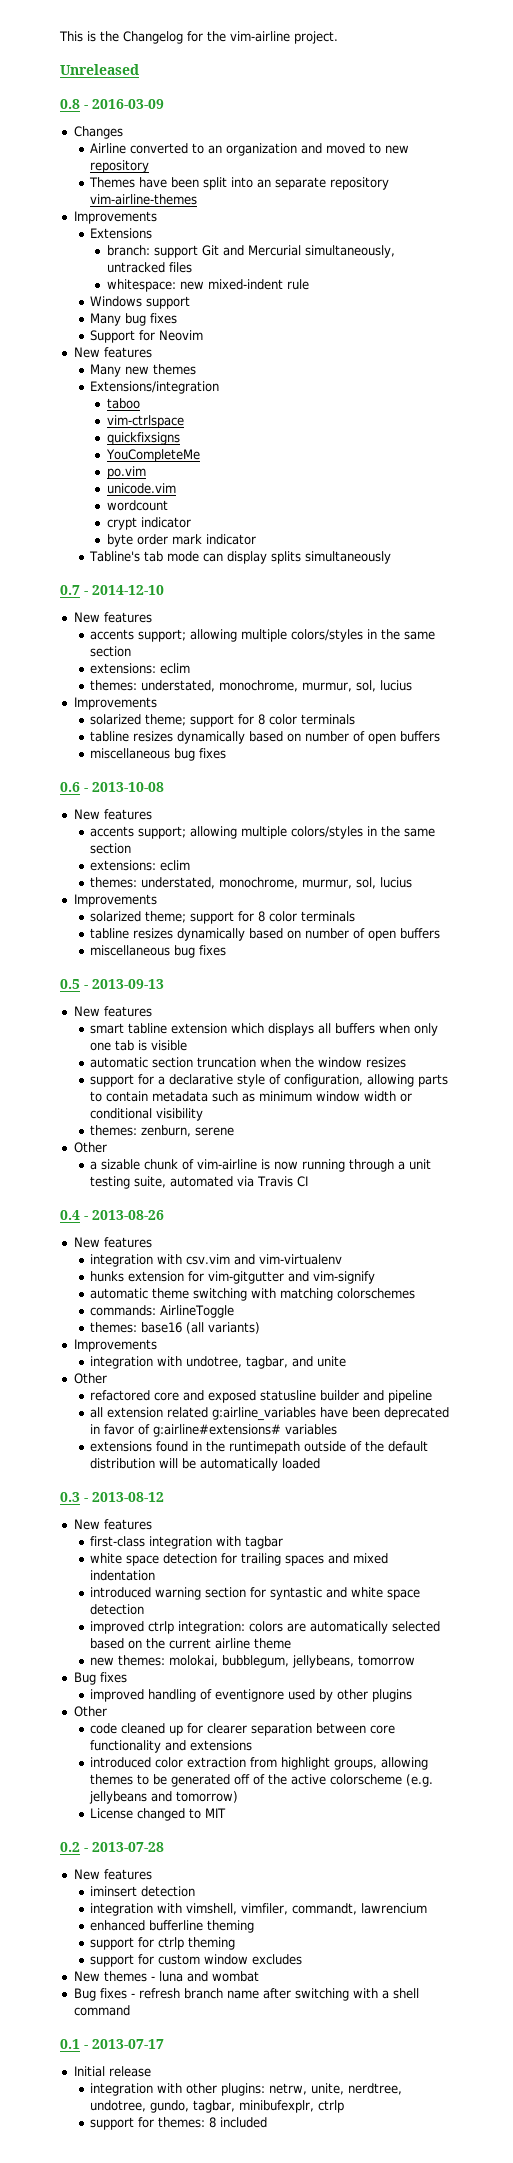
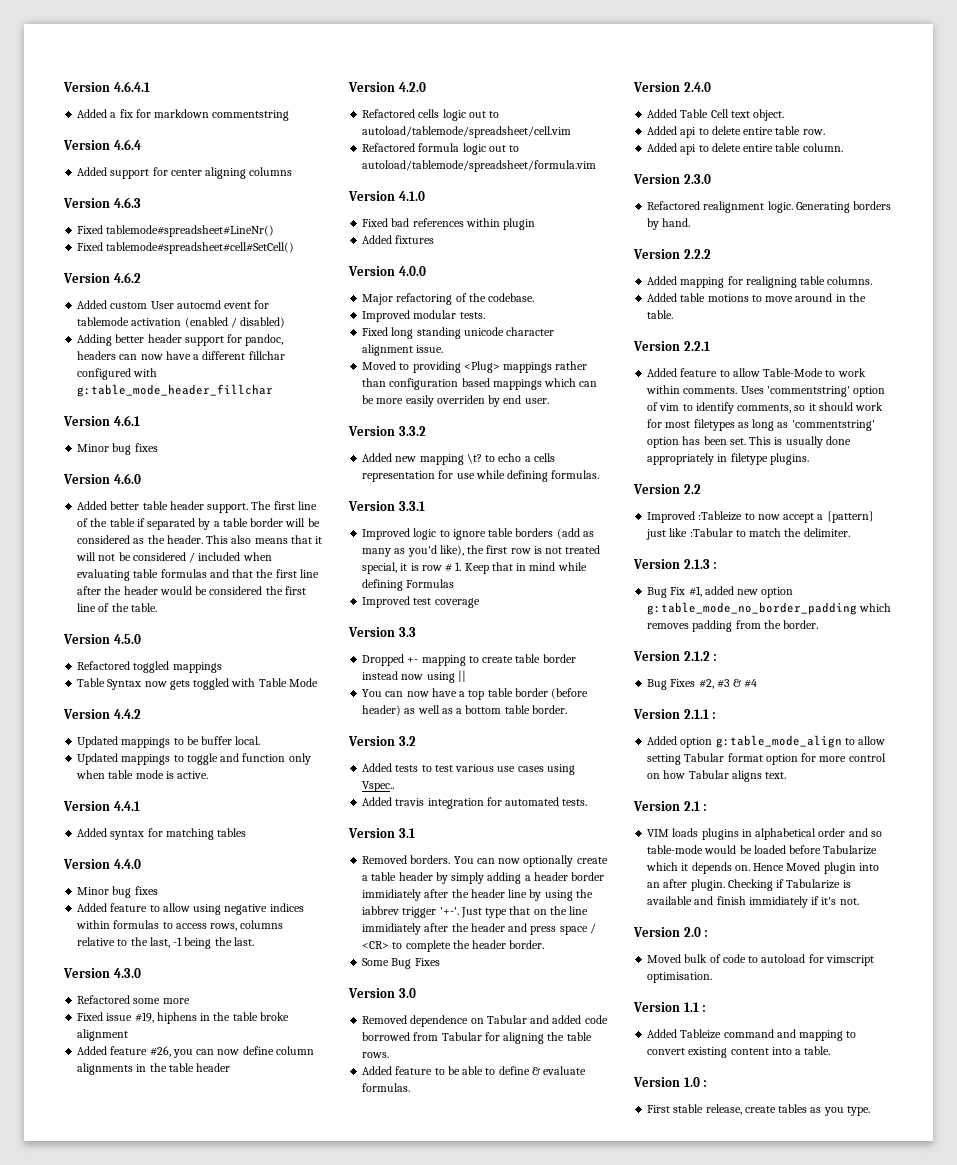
[59,31,338,44] [60,64,139,75] [60,99,164,109] [73,126,123,139] [90,143,410,156] [90,160,150,173] [89,177,390,190] [90,194,198,205] [73,211,157,224] [90,228,153,239] [106,245,395,258] [106,262,192,273] [106,279,309,292] [90,296,191,309] [90,313,178,326] [90,330,204,343] [73,347,152,358] [90,364,197,377] [90,381,220,394] [106,398,140,409] [106,415,184,428] [106,432,180,445] [105,449,200,462] [106,466,146,479] [106,483,176,494] [106,500,168,511] [106,517,191,530] [106,534,256,547] [89,551,392,564] [60,585,164,595] [73,612,152,623] [90,629,436,642] [90,646,132,657] [90,663,191,674] [90,680,413,692] [73,697,157,710] [90,714,356,727] [90,731,441,744] [90,748,227,761] [60,782,164,792] [73,809,152,820] [90,826,436,839] [90,843,132,854] [90,860,191,871] [90,877,413,889] [73,894,157,907] [90,911,356,924] [90,928,441,941] [90,945,227,958] [60,979,164,989] [73,1006,152,1017] [90,1023,439,1036] [90,1040,188,1051] [90,1057,407,1068] [90,1074,449,1087] [90,1091,413,1102] [90,1108,204,1121] [90,1125,235,1137] [73,1142,107,1153] [90,1159,432,1172] [90,1176,309,1189] [60,1210,164,1220] [73,1237,152,1248] [90,1254,343,1267] [90,1271,376,1284] [90,1288,416,1301] [90,1305,235,1318] [90,1322,261,1334] [73,1339,157,1352] [90,1356,347,1369] [73,1373,107,1384] [90,1390,433,1403] [90,1407,450,1421] [90,1424,338,1437] [90,1441,429,1454] [90,1458,321,1471] [60,1492,164,1502] [73,1519,152,1530] [90,1536,284,1549] [90,1553,389,1566] [90,1570,156,1581] [90,1587,421,1600] [90,1604,145,1615] [90,1621,441,1634] [90,1638,292,1649] [90,1655,416,1668] [73,1672,127,1685] [90,1689,413,1702] [73,1706,107,1717] [90,1723,396,1736] [90,1740,253,1753] [90,1757,429,1770] [90,1774,434,1787] [89,1791,239,1804] [90,1808,227,1821] [60,1842,164,1852] [73,1869,152,1880] [90,1886,196,1897] [90,1903,428,1916] [90,1920,255,1933] [90,1937,236,1950] [90,1954,303,1967] [73,1971,259,1982] [73,1988,419,2001] [73,2005,130,2016] [60,2039,164,2049] [73,2066,151,2077] [90,2083,403,2096] [90,2100,345,2113] [90,2117,268,2130] This is the Changelog for the vim-airline project. // Unreleased // 0.8 - 2016-03-09 // Changes // Airline converted to an organization and moved to new repository // Themes have been split into an separate repository vim-airline-themes // Improvements // Extensions // branch: support Git and Mercurial simultaneously, untracked files // whitespace: new mixed-indent rule // Windows support // Many bug fixes // Support for Neovim // New features // Many new themes // Extensions/integration // taboo // vim-ctrlspace // quickfixsigns // YouCompleteMe // po.vim // unicode.vim // wordcount // crypt indicator // byte order mark indicator // Tabline's tab mode can display splits simultaneously // 0.7 - 2014-12-10 // New features // accents support; allowing multiple colors/styles in the same section // extensions: eclim // themes: understated, monochrome, murmur, sol, lucius // Improvements // solarized theme; support for 8 color terminals // tabline resizes dynamically based on number of open buffers // miscellaneous bug fixes // 0.6 - 2013-10-08 // New features // accents support; allowing multiple colors/styles in the same section // extensions: eclim // themes: understated, monochrome, murmur, sol, lucius // Improvements // solarized theme; support for 8 color terminals // tabline resizes dynamically based on number of open buffers // miscellaneous bug fixes // 0.5 - 2013-09-13 // New features // smart tabline extension which displays all buffers when only one tab is visible // automatic section truncation when the window resizes // support for a declarative style of configuration, allowing parts to contain metadata such as minimum window width or conditional visibility // themes: zenburn, serene // Other // a sizable chunk of vim-airline is now running through a unit testing suite, automated via Travis CI // 0.4 - 2013-08-26 // New features // integration with csv.vim and vim-virtualenv // hunks extension for vim-gitgutter and vim-signify // automatic theme switching with matching colorschemes // commands: AirlineToggle // themes: base16 (all variants) // Improvements // integration with undotree, tagbar, and unite // Other // refactored core and exposed statusline builder and pipeline // all extension related g:airline_variables have been deprecated in favor of g:airline#extensions# variables // extensions found in the runtimepath outside of the default distribution will be automatically loaded // 0.3 - 2013-08-12 // New features // first-class integration with tagbar // white space detection for trailing spaces and mixed indentation // introduced warning section for syntastic and white space detection // improved ctrlp integration: colors are automatically selected based on the current airline theme // new themes: molokai, bubblegum, jellybeans, tomorrow // Bug fixes // improved handling of eventignore used by other plugins // Other // code cleaned up for clearer separation between core functionality and extensions // introduced color extraction from highlight groups, allowing themes to be generated off of the active colorscheme (e.g. jellybeans and tomorrow) // License changed to MIT // 0.2 - 2013-07-28 // New features // iminsert detection // integration with vimshell, vimfiler, commandt, lawrencium // enhanced bufferline theming // support for ctrlp theming // support for custom window excludes // New themes - luna and wombat // Bug fixes - refresh branch name after switching with a shell command // 0.1 - 2013-07-17 // Initial release // integration with other plugins: netrw, unite, nerdtree, undotree, gundo, tagbar, minibufexplr, ctrlp // support for themes: 8 included -> [63,81,150,92] [77,109,290,121] [63,139,141,150] [77,167,293,179] [63,197,141,208] [77,225,275,237] [77,242,295,254] [63,272,141,283] [77,300,270,309] [77,317,286,328] [77,334,284,346] [77,351,285,360] [77,368,158,380] [77,384,274,397] [63,415,140,426] [77,443,158,455] [63,473,141,484] [77,501,317,513] [77,518,320,530] [77,535,323,544] [76,552,272,563] [77,569,319,581] [77,586,306,595] [77,603,157,612] [63,634,141,644] [77,661,222,673] [77,678,318,690] [63,709,141,719] [77,736,261,748] [77,753,311,765] [76,770,209,779] [63,801,140,811] [77,828,247,840] [63,859,141,869] [77,886,158,898] [77,903,304,915] [76,920,284,931] [77,937,254,949] [63,968,141,978] [77,995,190,1004] [77,1012,289,1024] [77,1029,129,1041] [77,1046,314,1058] [77,1063,231,1075] [348,82,426,92] [362,109,500,121] [362,126,572,138] [362,143,520,155] [362,160,597,172] [348,191,425,201] [362,218,536,230] [362,235,435,244] [348,266,426,276] [362,293,535,305] [362,310,485,322] [362,327,555,339] [362,344,444,356] [362,361,588,373] [362,378,598,390] [362,395,549,407] [348,426,426,436] [362,453,555,465] [362,470,600,482] [348,501,425,511] [362,528,594,540] [362,545,601,557] [362,562,587,574] [362,579,455,591] [362,596,480,608] [348,627,416,637] [362,654,576,666] [362,670,466,683] [362,688,589,700] [362,705,567,716] [348,736,416,746] [362,763,575,775] [362,781,395,792] [362,797,588,809] [348,828,415,838] [362,855,608,867] [362,872,605,884] [362,889,593,901] [362,906,589,918] [362,923,596,935] [362,940,545,952] [362,958,440,969] [348,988,416,998] [362,1015,608,1027] [362,1032,592,1044] [362,1052,390,1058] [362,1066,587,1075] [362,1083,411,1092] [633,82,711,92] [647,109,785,121] [647,126,825,138] [647,143,843,155] [633,174,711,184] [647,201,892,213] [647,218,691,230] [633,249,711,259] [647,276,873,288] [647,293,866,302] [647,310,674,319] [633,341,710,351] [647,368,866,377] [646,385,886,397] [647,402,884,414] [647,419,875,431] [647,436,851,448] [647,453,809,465] [633,484,701,494] [647,511,874,523] [646,528,850,540] [633,559,718,569] [647,586,794,598] [647,602,892,615] [647,620,819,632] [633,651,718,661] [647,679,758,690] [633,709,717,719] [647,735,886,748] [647,753,886,765] [647,770,787,782] [633,801,708,811] [647,828,882,840] [647,845,878,855] [646,862,879,874] [647,879,851,891] [647,896,859,908] [633,927,709,937] [647,954,874,966] [647,972,713,983] [633,1002,707,1012] [647,1029,857,1041] [647,1046,831,1058] [633,1077,708,1087] [647,1104,870,1116] Version 4.6.4.1 // Added a fix for markdown commentstring // Version 4.6.4 // Added support for center aligning columns // Version 4.6.3 // Fixed tablemode#spreadsheet#LineNr() // Fixed tablemode#spreadsheet#cell#SetCell() // Version 4.6.2 // Added custom User autocmd event for tablemode activation (enabled / disabled) // Adding better header support for pandoc, headers can now have a different fillchar configured with g:table_mode_header_fillchar // Version 4.6.1 // Minor bug fixes // Version 4.6.0 // Added better table header support. The first line of the table if separated by a table border will be considered as the header. This also means that it will not be considered / included when evaluating table formulas and that the first line after the header would be considered the first line of the table. // Version 4.5.0 // Refactored toggled mappings // Table Syntax now gets toggled with Table Mode // Version 4.4.2 // Updated mappings to be buffer local. // Updated mappings to toggle and function only when table mode is active. // Version 4.4.1 // Added syntax for matching tables // Version 4.4.0 // Minor bug fixes // Added feature to allow using negative indices within formulas to access rows, columns relative to the last, -1 being the last. // Version 4.3.0 // Refactored some more // Fixed issue #19, hiphens in the table broke alignment // Added feature #26, you can now define column alignments in the table header // Version 4.2.0 // Refactored cells logic out to autoload/tablemode/spreadsheet/cell.vim // Refactored formula logic out to autoload/tablemode/spreadsheet/formula.vim // Version 4.1.0 // Fixed bad references within plugin // Added fixtures // Version 4.0.0 // Major refactoring of the codebase. // Improved modular tests. // Fixed long standing unicode character alignment issue. // Moved to providing <Plug> mappings rather than configuration based mappings which can be more easily overriden by end user. // Version 3.3.2 // Added new mapping \t? to echo a cells representation for use while defining formulas. // Version 3.3.1 // Improved logic to ignore table borders (add as many as you'd like), the first row is not treated special, it is row # 1. Keep that in mind while defining Formulas // Improved test coverage // Version 3.3 // Dropped +- mapping to create table border instead now using || // You can now have a top table border (before header) as well as a bottom table border. // Version 3.2 // Added tests to test various use cases using Vspec.. // Added travis integration for automated tests. // Version 3.1 // Removed borders. You can now optionally create a table header by simply adding a header border immidiately after the header line by using the iabbrev trigger '+-'. Just type that on the line immidiately after the header and press space / <CR> to complete the header border. // Some Bug Fixes // Version 3.0 // Removed dependence on Tabular and added code borrowed from Tabular for aligning the table rows. // Added feature to be able to define & evaluate formulas. // Version 2.4.0 // Added Table Cell text object. // Added api to delete entire table row. // Added api to delete entire table column. // Version 2.3.0 // Refactored realignment logic. Generating borders by hand. // Version 2.2.2 // Added mapping for realigning table columns. // Added table motions to move around in the table. // Version 2.2.1 // Added feature to allow Table-Mode to work within comments. Uses 'commentstring' option of vim to identify comments, so it should work for most filetypes as long as 'commentstring' option has been set. This is usually done appropriately in filetype plugins. // Version 2.2 // Improved :Tableize to now accept a {pattern} just like :Tabular to match the delimiter. // Version 2.1.3 : // Bug Fix #1, added new option g:table_mode_no_border_padding which removes padding from the border. // Version 2.1.2 : // Bug Fixes #2, #3 & #4 // Version 2.1.1 : // Added option g:table_mode_align to allow setting Tabular format option for more control on how Tabular aligns text. // Version 2.1 : // VIM loads plugins in alphabetical order and so table-mode would be loaded before Tabularize which it depends on. Hence Moved plugin into an after plugin. Checking if Tabularize is available and finish immidiately if it's not. // Version 2.0 : // Moved bulk of code to autoload for vimscript optimisation. // Version 1.1 : // Added Tableize command and mapping to convert existing content into a table. // Version 1.0 : // First stable release, create tables as you type.

